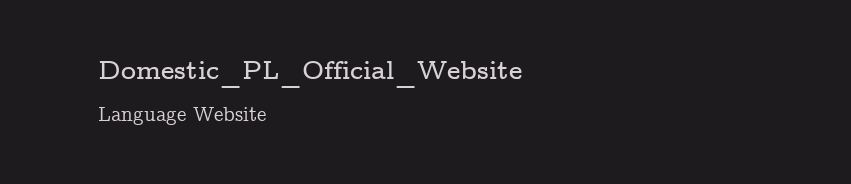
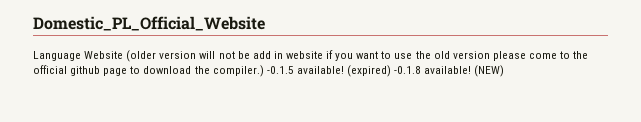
(266, 114) none -> [126,50,589,62] [33,65,505,77] (older version will not be add in website if you want to use the old version please come to the official github page to download the compiler.) -0.1.5 available! (expired) -0.1.8 available! (NEW)

